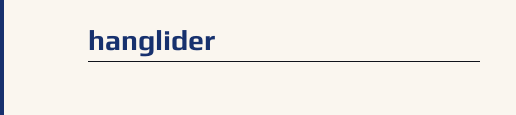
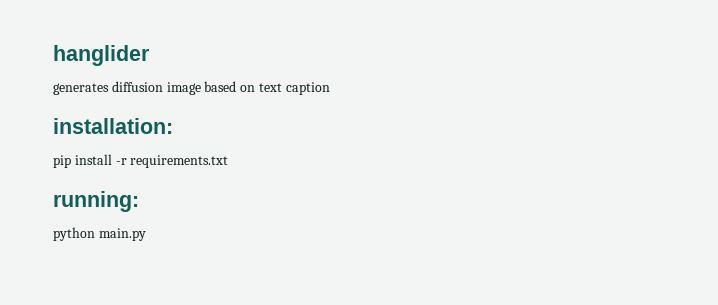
(215, 43) none -> [53,81,330,95] [53,118,173,134] [53,154,229,168] [53,191,139,212] [53,227,146,241] // generates diffusion image based on text caption // installation: // pip install -r requirements.txt // running: // python main.py

